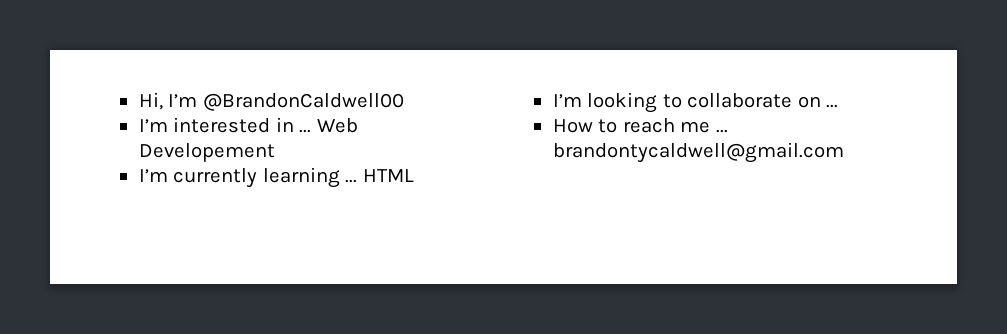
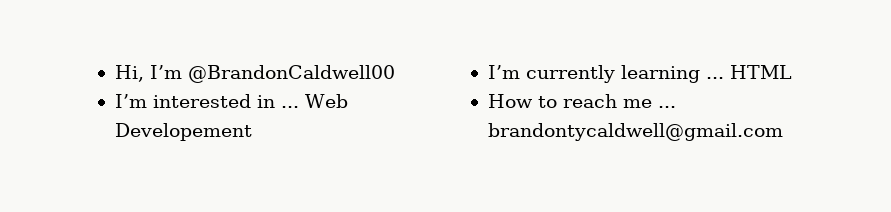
[552,92,839,113] // I’m looking to collaborate on ... -> (792, 72) none

